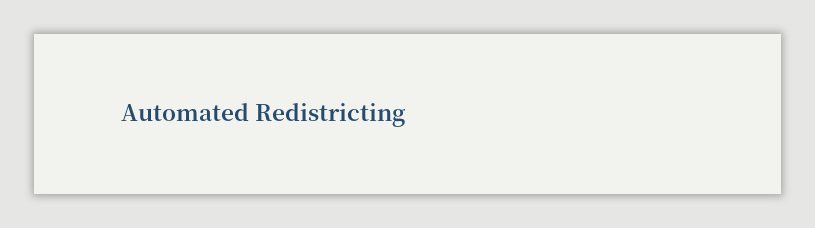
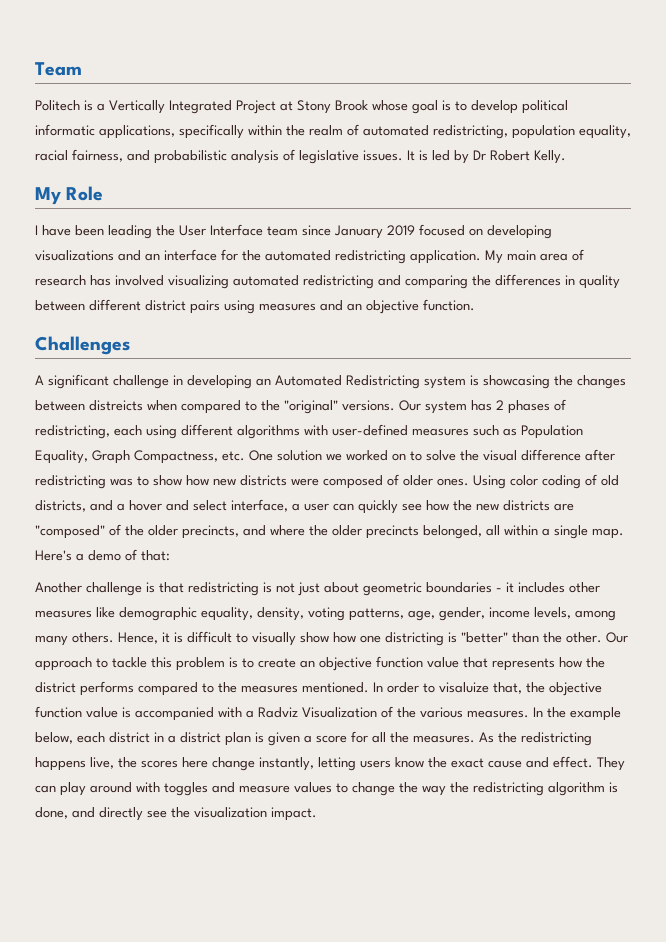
[121,103,406,127] Automated Redistricting -> [35,62,82,76] [35,100,568,114] [35,124,631,139] [35,149,566,164] [35,186,104,205] [35,224,552,239] [35,249,584,264] [35,274,620,289] [35,299,475,314] [35,336,130,355] [35,374,626,389] [35,399,566,414] [35,424,583,439] [35,449,615,464] [35,474,619,489] [35,499,574,514] [35,524,624,539] [35,549,170,561] [35,582,600,596] [35,607,616,621] [35,631,628,646] [35,656,605,671] [35,681,602,696] [35,706,621,721] [35,731,592,746] [35,756,625,771] [35,782,618,796] [35,807,317,821] Team // Politech is a Vertically Integrated Project at Stony Brook whose goal is to develop political informatic applications, specifically within the realm of automated redistricting, population equality, racial fairness, and probabilistic analysis of legislative issues. It is led by Dr Robert Kelly. // My Role // I have been leading the User Interface team since January 2019 focused on developing visualizations and an interface for the automated redistricting application. My main area of research has involved visualizing automated redistricting and comparing the differences in quality between different district pairs using measures and an objective function. // Challenges // A significant challenge in developing an Automated Redistricting system is showcasing the changes between distreicts when compared to the "original" versions. Our system has 2 phases of redistricting, each using different algorithms with user-defined measures such as Population Equality, Graph Compactness, etc. One solution we worked on to solve the visual difference after redistricting was to show how new districts were composed of older ones. Using color coding of old districts, and a hover and select interface, a user can quickly see how the new districts are "composed" of the older precincts, and where the older precincts belonged, all within a single map. Here's a demo of that: // Another challenge is that redistricting is not just about geometric boundaries - it includes other measures like demographic equality, density, voting patterns, age, gender, income levels, among many others. Hence, it is difficult to visually show how one districting is "better" than the other. Our approach to tackle this problem is to create an objective function value that represents how the district performs compared to the measures mentioned. In order to visaluize that, the objective function value is accompanied with a Radviz Visualization of the various measures. In the example below, each district in a district plan is given a score for all the measures. As the redistricting happens live, the scores here change instantly, letting users know the exact cause and effect. They can play around with toggles and measure values to change the way the redistricting algorithm is done, and directly see the visualization impact.

